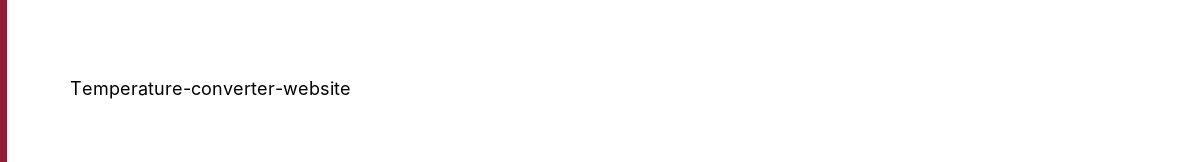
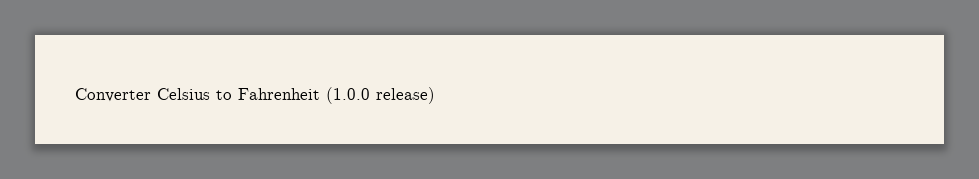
[70,81,351,99] Temperature-converter-website -> [75,87,435,104] Converter Celsius to Fahrenheit (1.0.0 release)

